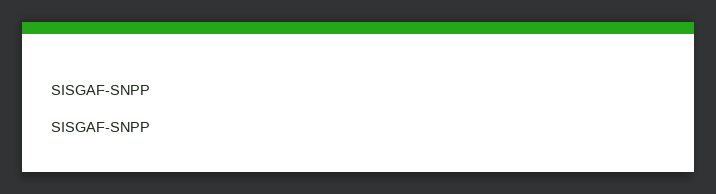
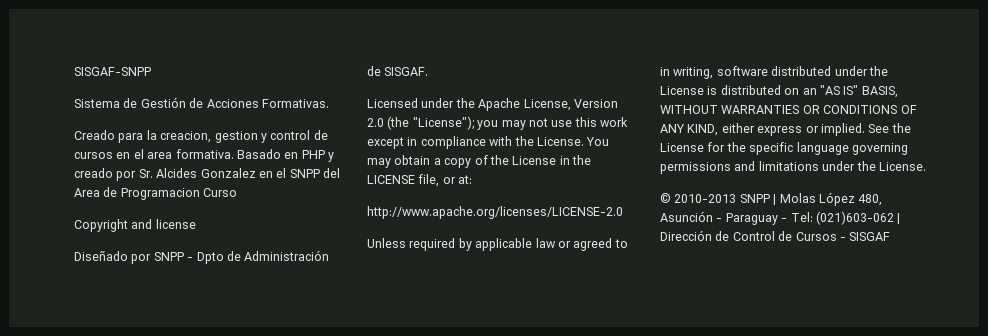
[51,122,150,132] SISGAF-SNPP -> [74,97,329,108] [74,130,328,143] [74,149,334,162] [74,168,340,181] [74,187,238,200] [74,219,196,232] [74,250,330,264] [367,66,429,76] [367,98,618,111] [367,116,628,130] [367,136,610,149] [367,155,591,168] [367,174,473,187] [367,206,623,219] [367,238,628,251] [660,66,888,79] [660,85,898,98] [660,105,917,114] [660,123,911,136] [660,142,908,155] [660,161,926,174] [660,192,883,206] [660,211,901,225] [660,230,891,241] Sistema de Gestión de Acciones Formativas. // Creado para la creacion, gestion y control de cursos en el area formativa. Basado en PHP y creado por Sr. Alcides Gonzalez en el SNPP del Area de Programacion Curso // Copyright and license // Diseñado por SNPP - Dpto de Administración de SISGAF. // Licensed under the Apache License, Version 2.0 (the "License"); you may not use this work except in compliance with the License. You may obtain a copy of the License in the LICENSE file, or at: // http://www.apache.org/licenses/LICENSE-2.0 // Unless required by applicable law or agreed to in writing, software distributed under the License is distributed on an "AS IS" BASIS, WITHOUT WARRANTIES OR CONDITIONS OF ANY KIND, either express or implied. See the License for the specific language governing permissions and limitations under the License. // © 2010-2013 SNPP | Molas López 480, Asunción - Paraguay - Tel: (021)603-062 | Dirección de Control de Cursos - SISGAF

